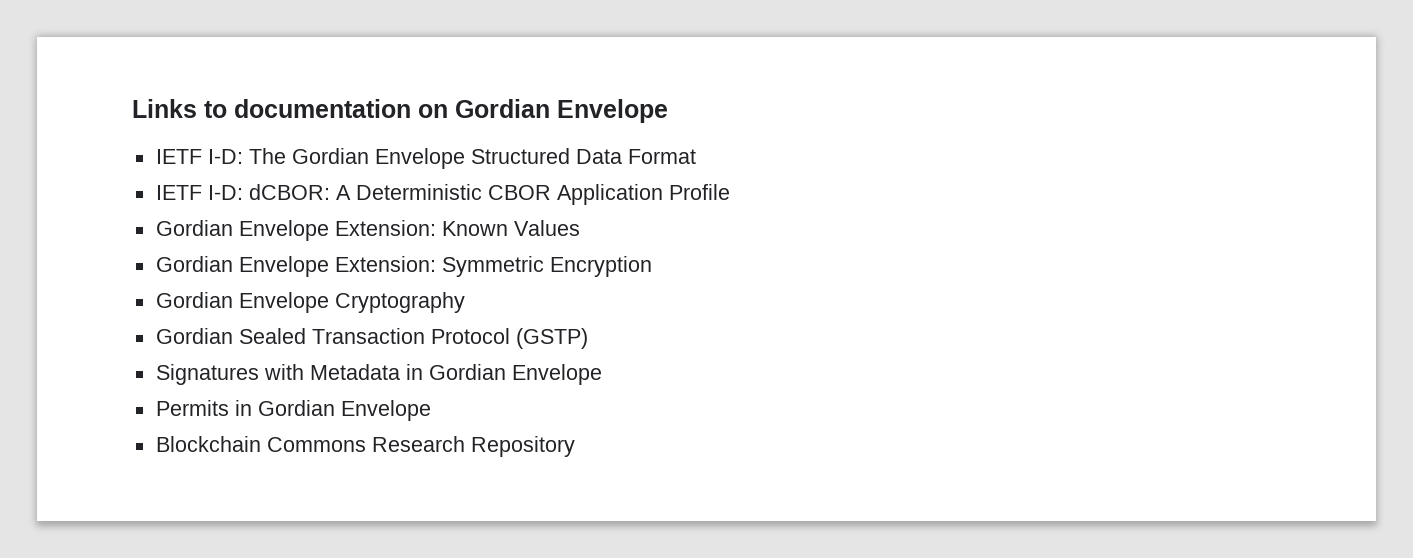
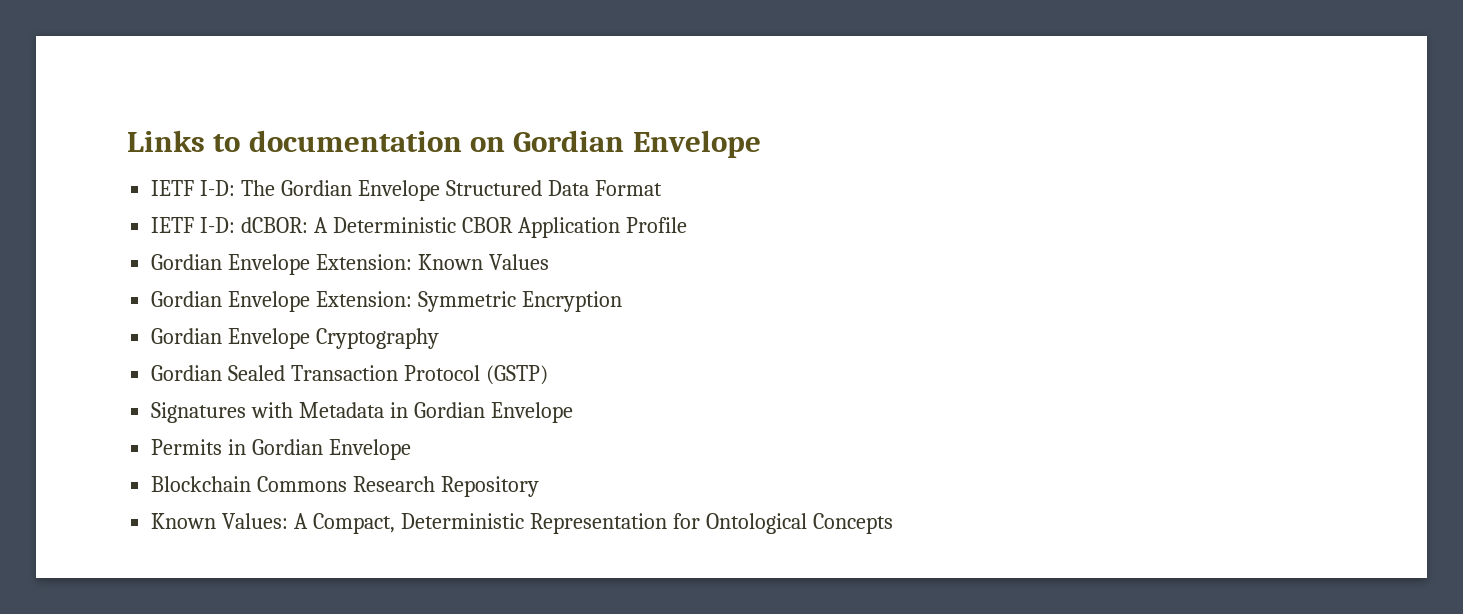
(575, 446) none -> [151,513,893,534] // Known Values: A Compact, Deterministic Representation for Ontological Concepts

